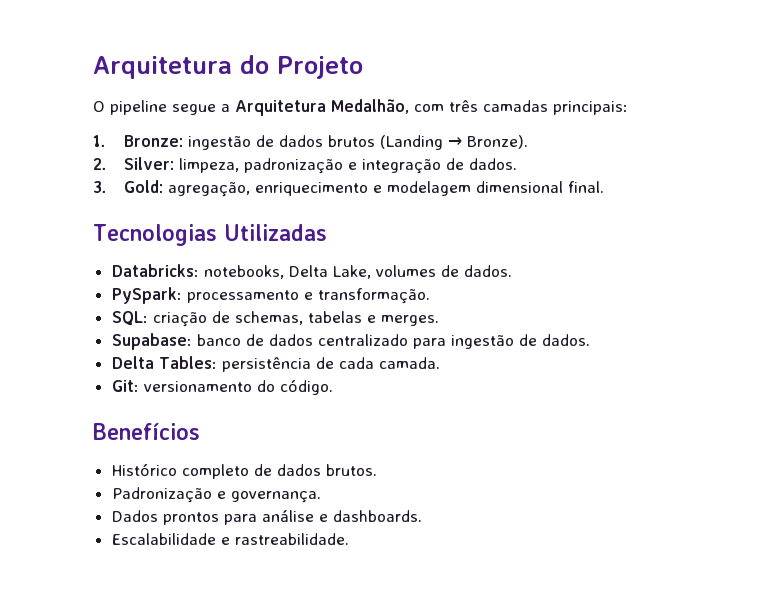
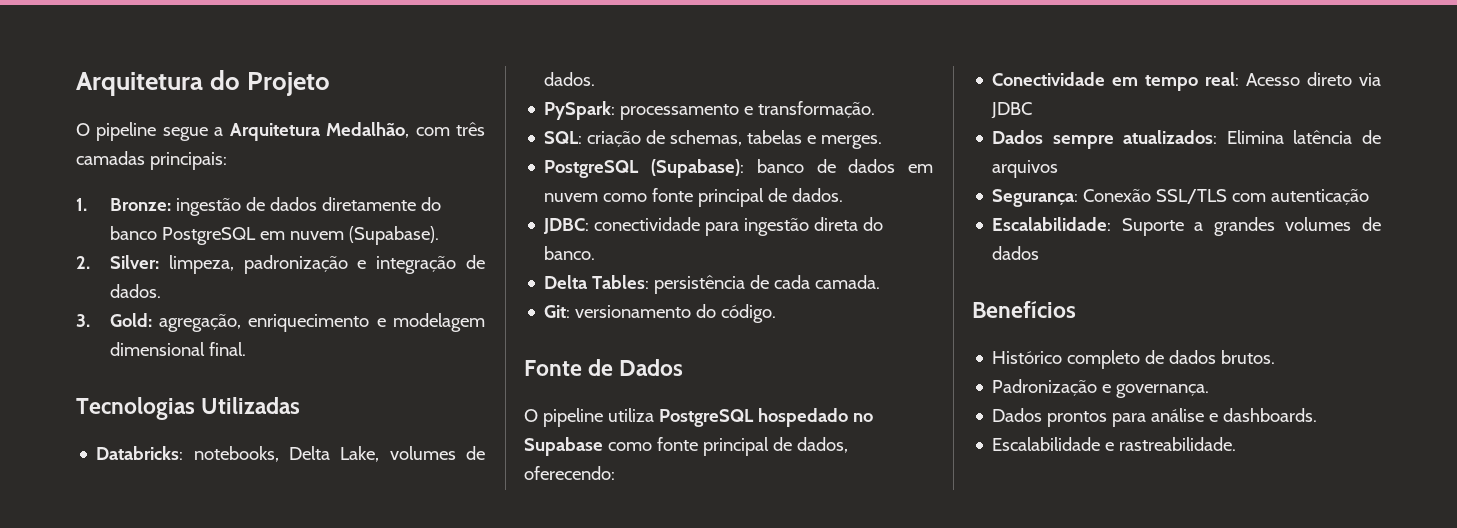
[327,135,528,150] brutos (Landing → Bronze). -> [321,197,441,211] [109,226,439,245] diretamente do banco PostgreSQL em nuvem (Supabase).
[111,333,192,350] Supabase: -> [544,159,745,178] PostgreSQL (Supabase):
[317,334,590,349] centralizado para ingestão de dados. -> [908,164,933,173] [544,188,844,207] [543,217,884,236] [544,246,596,260] em nuvem como fonte principal de dados. // JDBC: conectividade para ingestão direta do banco.
(333, 387) none -> [524,359,684,376] [524,408,873,427] [524,437,848,456] [524,466,615,480] [992,72,1381,91] [991,102,1033,119] [992,130,1381,149] [992,160,1059,178] [992,189,1370,207] [992,217,1381,236] [992,246,1040,260] // Fonte de Dados // O pipeline utiliza PostgreSQL hospedado no Supabase como fonte principal de dados, oferecendo: // Conectividade em tempo real: Acesso direto via JDBC // Dados sempre atualizados: Elimina latência de arquivos // Segurança: Conexão SSL/TLS com autenticação // Escalabilidade: Suporte a grandes volumes de dados

